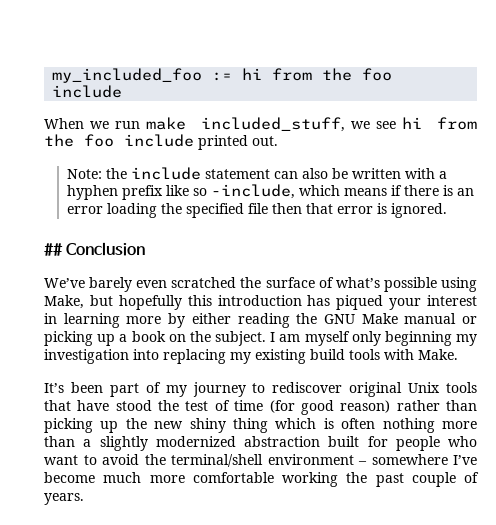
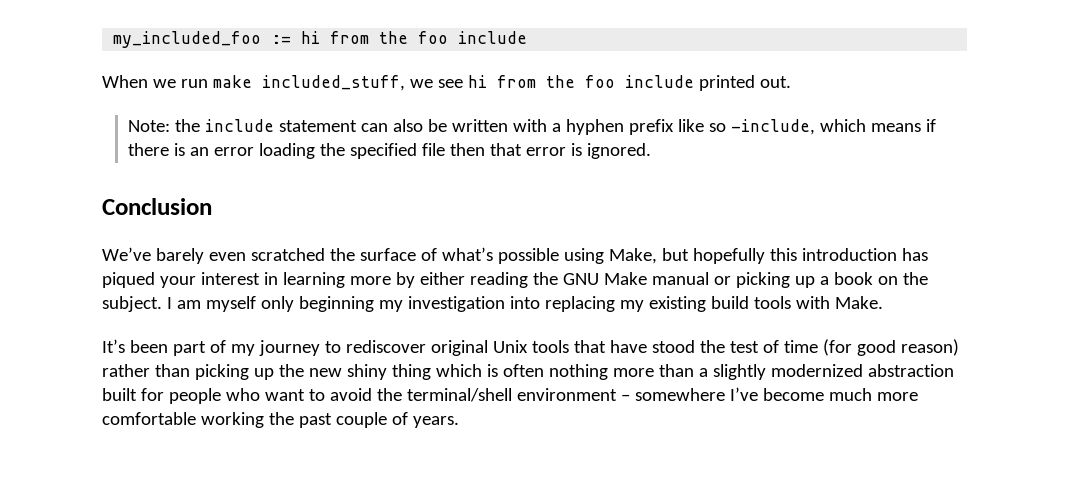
[44,243,63,256] ## -> (651, 151) none

